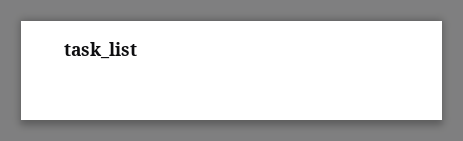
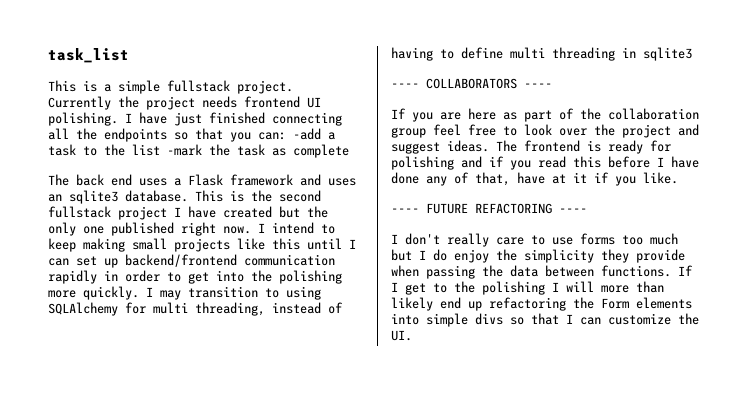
(137, 50) none -> [48,80,293,94] [48,96,321,110] [48,112,342,126] [48,128,335,142] [48,144,349,158] [48,174,356,186] [48,190,321,204] [48,206,328,220] [48,222,335,236] [48,238,356,252] [48,254,335,268] [48,270,342,284] [48,286,321,300] [48,302,343,316] [391,47,692,61] [391,78,552,89] [391,108,699,122] [391,124,699,138] [391,140,671,154] [391,156,699,170] [391,172,678,186] [391,203,587,214] [391,233,678,247] [391,249,685,263] [391,265,693,279] [391,281,664,295] [391,297,692,311] [391,313,699,327] [391,330,412,341] // This is a simple fullstack project. Currently the project needs frontend UI polishing. I have just finished connecting all the endpoints so that you can: -add a task to the list -mark the task as complete // The back end uses a Flask framework and uses an sqlite3 database. This is the second fullstack project I have created but the only one published right now. I intend to keep making small projects like this until I can set up backend/frontend communication rapidly in order to get into the polishing more quickly. I may transition to using SQLAlchemy for multi threading, instead of having to define multi threading in sqlite3 // ---- COLLABORATORS ---- // If you are here as part of the collaboration group feel free to look over the project and suggest ideas. The frontend is ready for polishing and if you read this before I have done any of that, have at it if you like. // ---- FUTURE REFACTORING ---- // I don't really care to use forms too much but I do enjoy the simplicity they provide when passing the data between functions. If I get to the polishing I will more than likely end up refactoring the Form elements into simple divs so that I can customize the UI.

